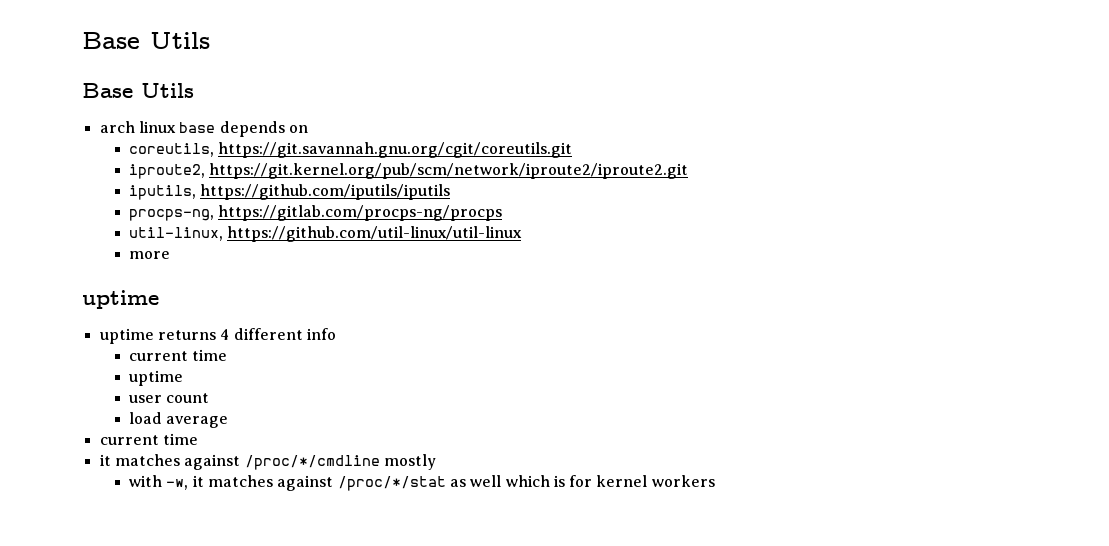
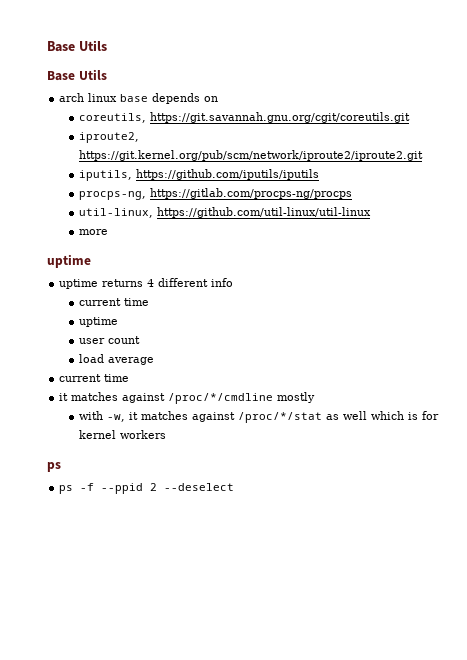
(715, 481) none -> [47,462,61,472] [59,483,235,494] // ps // ps -f --ppid 2 --deselect

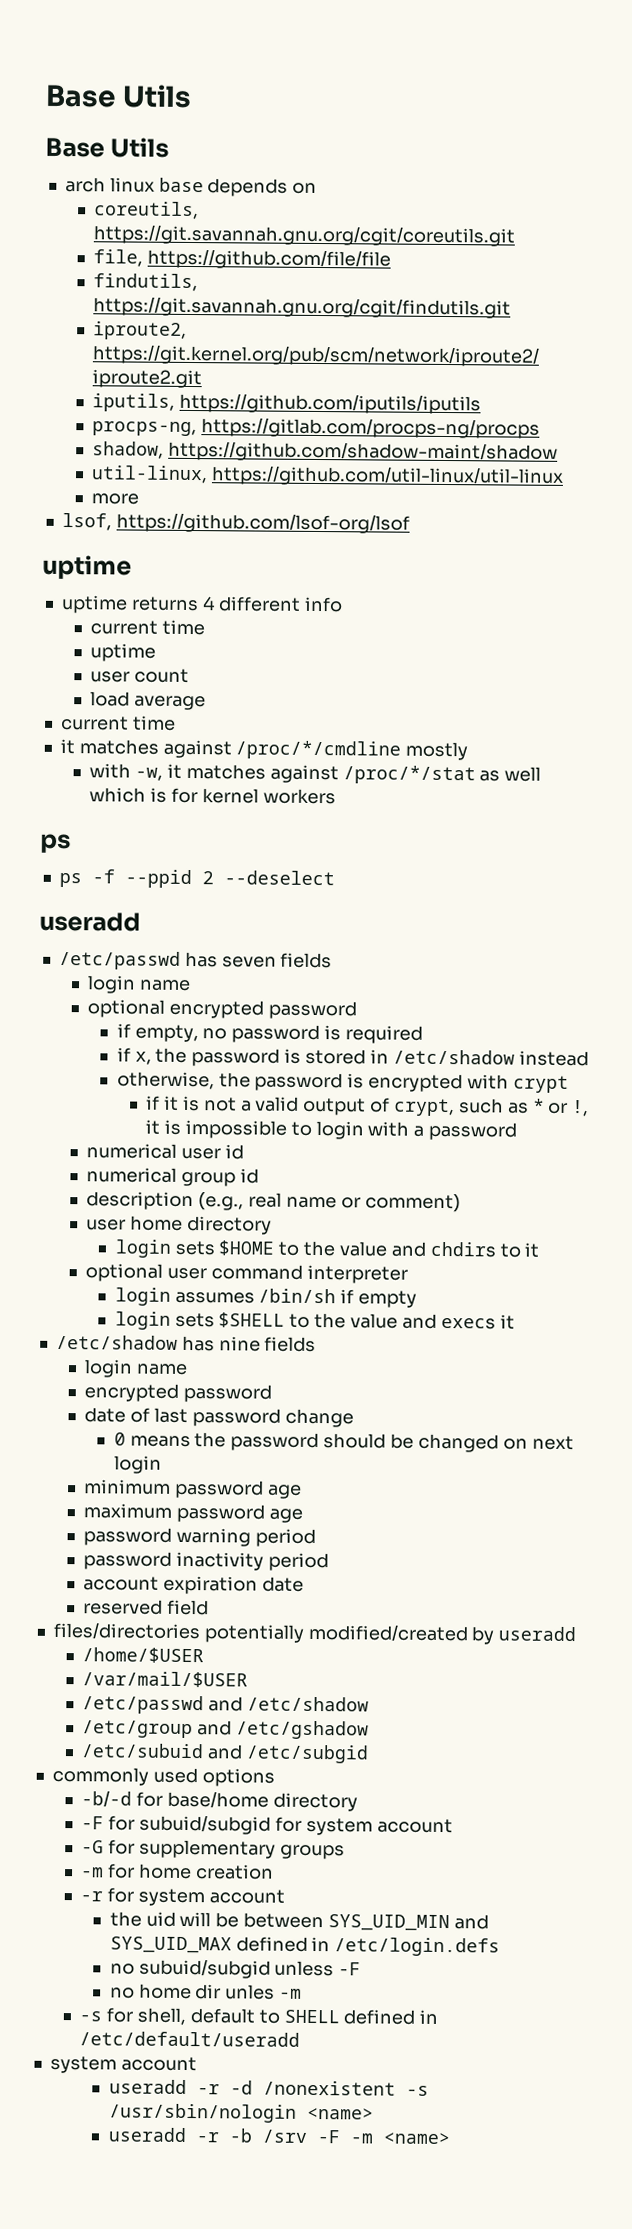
(411, 117) none -> [93,248,392,270] [93,273,199,292] [93,296,512,319] // file, https://github.com/file/file // findutils, https://git.savannah.gnu.org/cgit/findutils.git
(353, 193) none -> [92,440,559,463] // shadow, https://github.com/shadow-maint/shadow
(109, 232) none -> [61,512,410,534] // lsof, https://github.com/lsof-org/lsof
(235, 487) none -> [39,911,141,932] [58,950,333,970] [87,975,192,994] [87,999,357,1020] [116,1023,423,1044] [116,1047,589,1067] [116,1071,569,1093] [146,1095,590,1117] [145,1119,518,1141] [86,1143,244,1160] [86,1167,259,1187] [86,1191,461,1213] [86,1215,272,1235] [114,1239,540,1258] [85,1263,408,1284] [114,1287,418,1308] [114,1311,515,1330] [55,1334,317,1353] [84,1359,189,1378] [84,1383,273,1403] [84,1407,354,1428] [113,1432,574,1453] [113,1455,162,1474] [84,1479,302,1499] [83,1503,303,1523] [83,1527,316,1548] [83,1551,329,1572] [83,1575,304,1595] [83,1599,210,1616] [52,1621,577,1645] [82,1647,205,1664] [82,1671,249,1688] [82,1695,369,1715] [82,1720,369,1740] [81,1743,369,1764] [51,1766,275,1787] [81,1790,358,1812] [81,1814,453,1836] [81,1839,345,1860] [81,1863,274,1880] [80,1887,285,1907] [109,1911,489,1932] [109,1936,501,1957] [109,1958,362,1979] [109,1983,303,2000] [79,2007,439,2026] [79,2031,301,2047] [49,2055,197,2074] [108,2079,429,2096] [108,2103,374,2123] [107,2127,451,2145] // useradd // /etc/passwd has seven fields // login name // optional encrypted password // if empty, no password is required // if x, the password is stored in /etc/shadow instead // otherwise, the password is encrypted with crypt // if it is not a valid output of crypt, such as * or !, it is impossible to login with a password // numerical user id // numerical group id // description (e.g., real name or comment) // user home directory // login sets $HOME to the value and chdirs to it // optional user command interpreter // login assumes /bin/sh if empty // login sets $SHELL to the value and execs it // /etc/shadow has nine fields // login name // encrypted password // date of last password change // 0 means the password should be changed on next login // minimum password age // maximum password age // password warning period // password inactivity period // account expiration date // reserved field // files/directories potentially modified/created by useradd // /home/$USER // /var/mail/$USER // /etc/passwd and /etc/shadow // /etc/group and /etc/gshadow // /etc/subuid and /etc/subgid // commonly used options // -b/-d for base/home directory // -F for subuid/subgid for system account // -G for supplementary groups // -m for home creation // -r for system account // the uid will be between SYS_UID_MIN and SYS_UID_MAX defined in /etc/login.defs // no subuid/subgid unless -F // no home dir unles -m // -s for shell, default to SHELL defined in /etc/default/useradd // system account // useradd -r -d /nonexistent -s /usr/sbin/nologin <name> // useradd -r -b /srv -F -m <name>

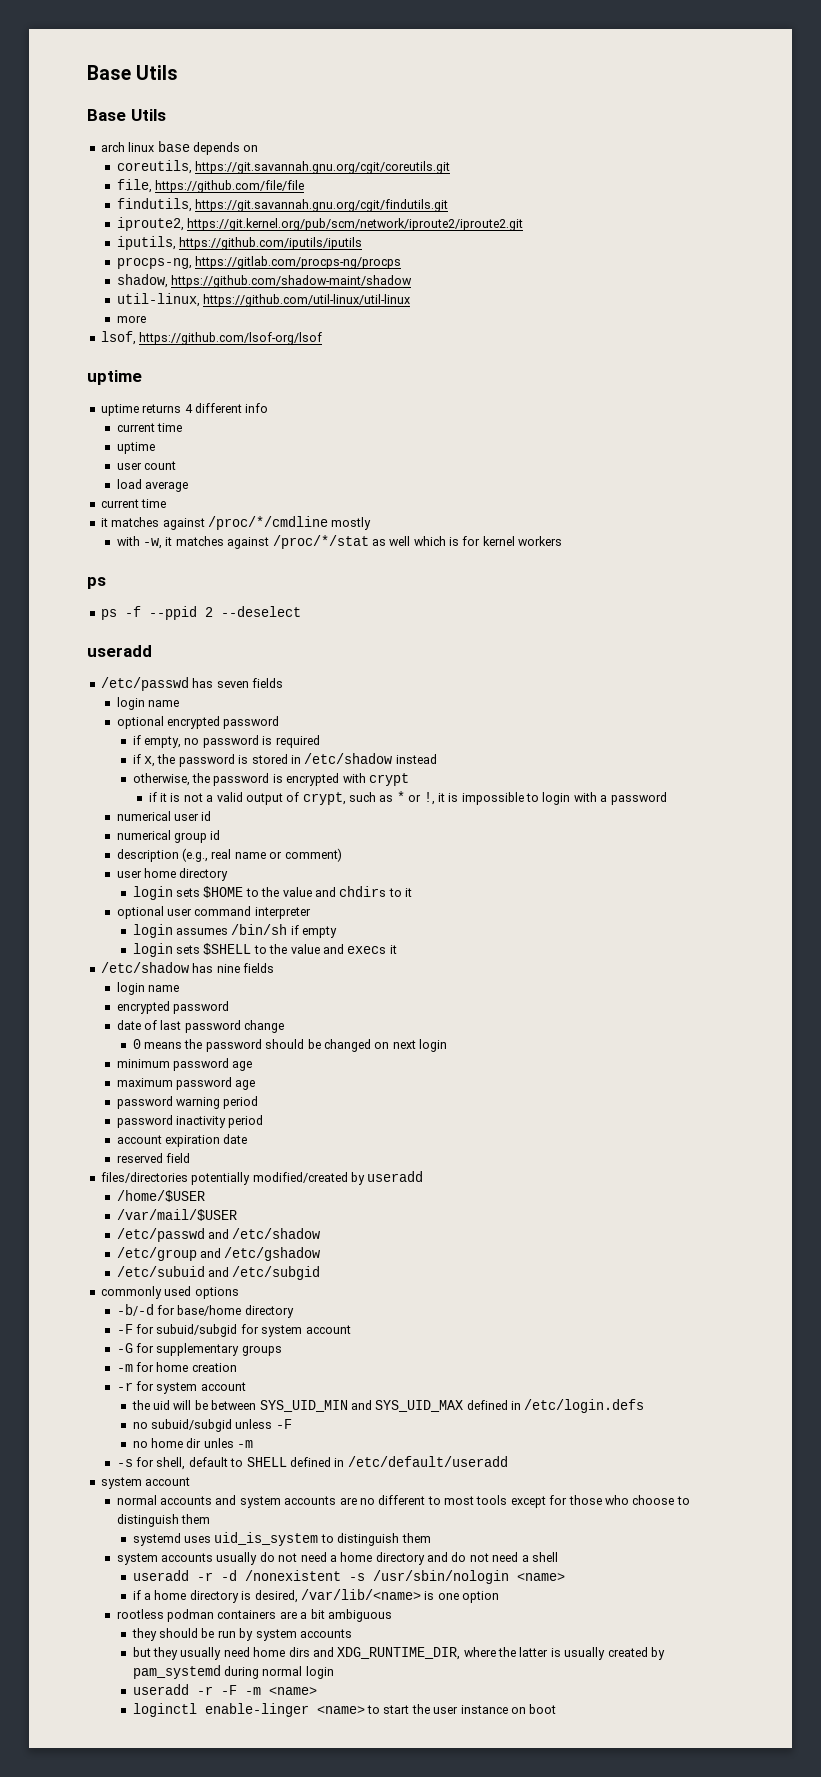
(197, 2064) none -> [116,1495,690,1508] [116,1514,211,1527] [132,1532,431,1546] [116,1552,558,1565] // normal accounts and system accounts are no different to most tools except for those who choose to distinguish them // systemd uses uid_is_system to distinguish them // system accounts usually do not need a home directory and do not need a shell
[107,2127,308,2143] // useradd -r -b /srv -> [132,1589,500,1603] [116,1609,392,1622] [131,1628,352,1641] [132,1647,665,1660] [132,1665,334,1679] [132,1684,213,1695] // if a home directory is desired, /var/lib/<name> is one option // rootless podman containers are a bit ambiguous // they should be run by system accounts // but they usually need home dirs and XDG_RUNTIME_DIR, where the latter is usually created by pam_systemd during normal login // useradd -r
(451, 2138) none -> [132,1703,557,1717] // loginctl enable-linger <name> to start the user instance on boot

